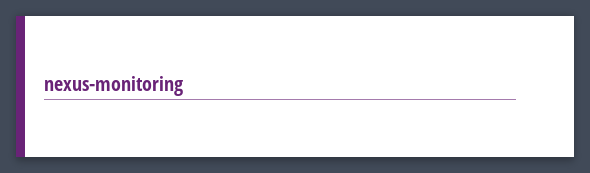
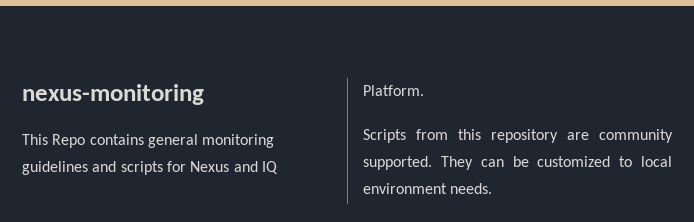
(183, 86) none -> [22,134,275,148] [22,161,278,175] [363,85,424,96] [363,129,673,143] [363,156,672,170] [363,183,493,194] // This Repo contains general monitoring guidelines and scripts for Nexus and IQ Platform. // Scripts from this repository are community supported. They can be customized to local environment needs.

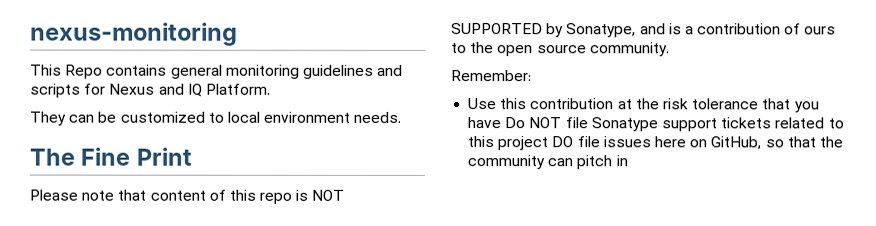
[363,129,673,143] [363,156,432,170] Scripts from this repository are community supported. -> (271, 89) none
(493, 188) none -> [29,147,192,166] [29,189,345,204] [451,23,837,38] [451,42,670,57] [451,70,532,82] [468,98,820,113] [467,117,844,132] [467,136,843,151] [467,155,628,170] // The Fine Print // Please note that content of this repo is NOT SUPPORTED by Sonatype, and is a contribution of ours to the open source community. // Remember: // Use this contribution at the risk tolerance that you have Do NOT file Sonatype support tickets related to this project DO file issues here on GitHub, so that the community can pitch in

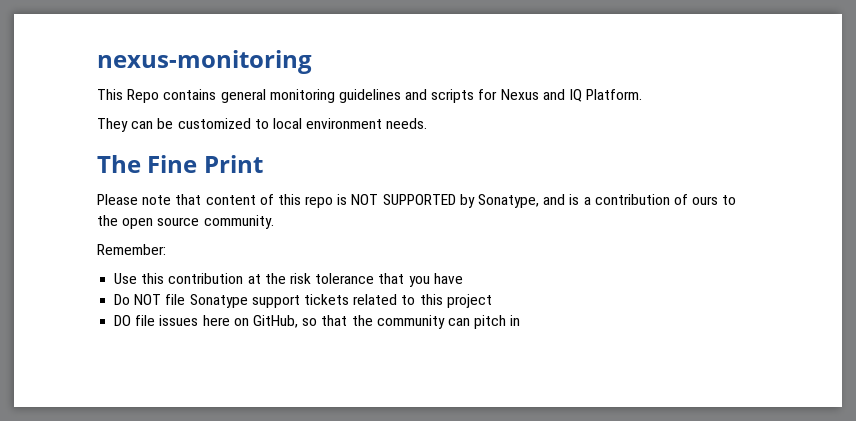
(502, 123) none -> (463, 278) //
(549, 143) none -> (492, 301) //

